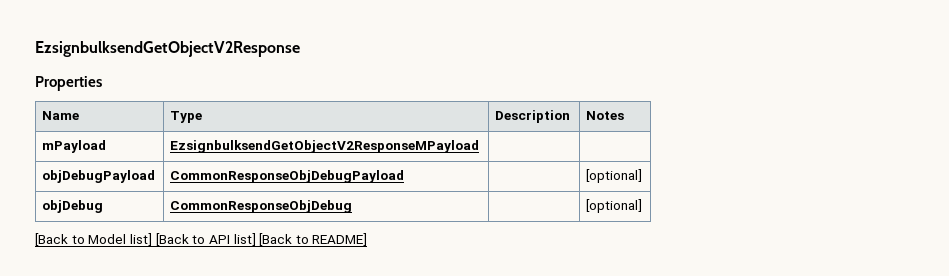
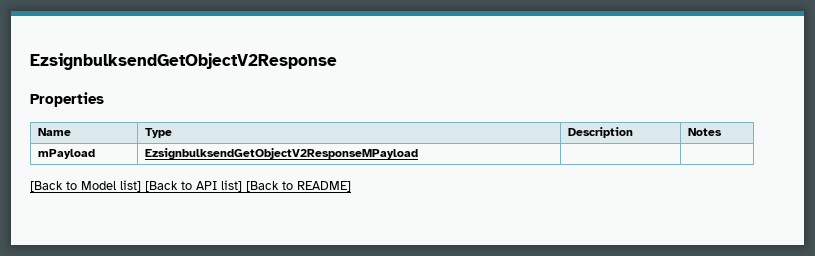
[42,170,156,183] [170,170,405,183] [586,169,643,183] [42,200,104,213] [170,200,353,213] [586,199,643,213] // objDebugPayload | CommonResponseObjDebugPayload | | [optional] // objDebug | CommonResponseObjDebug | | [optional] -> (419, 154) none

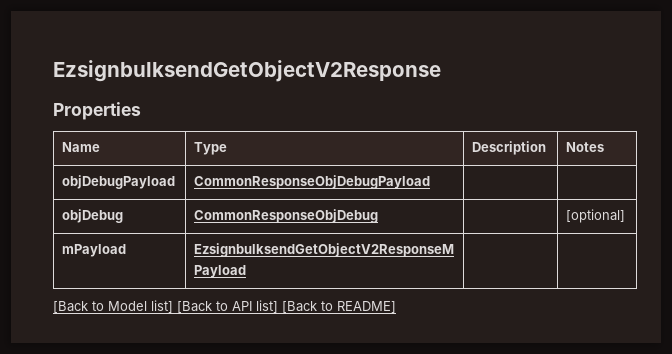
(723, 132) none -> [62,175,176,189] [194,175,431,189] [62,209,124,223] [194,209,379,223] [566,209,626,223] // objDebugPayload | CommonResponseObjDebugPayload | | // objDebug | CommonResponseObjDebug | | [optional]

